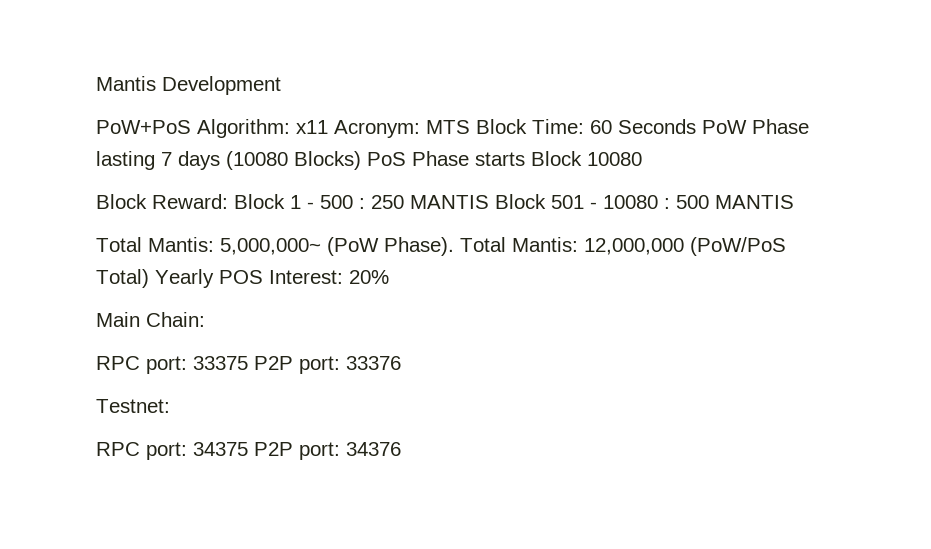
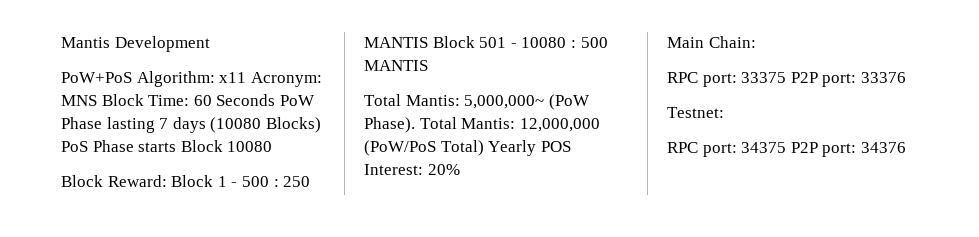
[426,120,470,134] MTS -> [61,95,97,106] MNS

